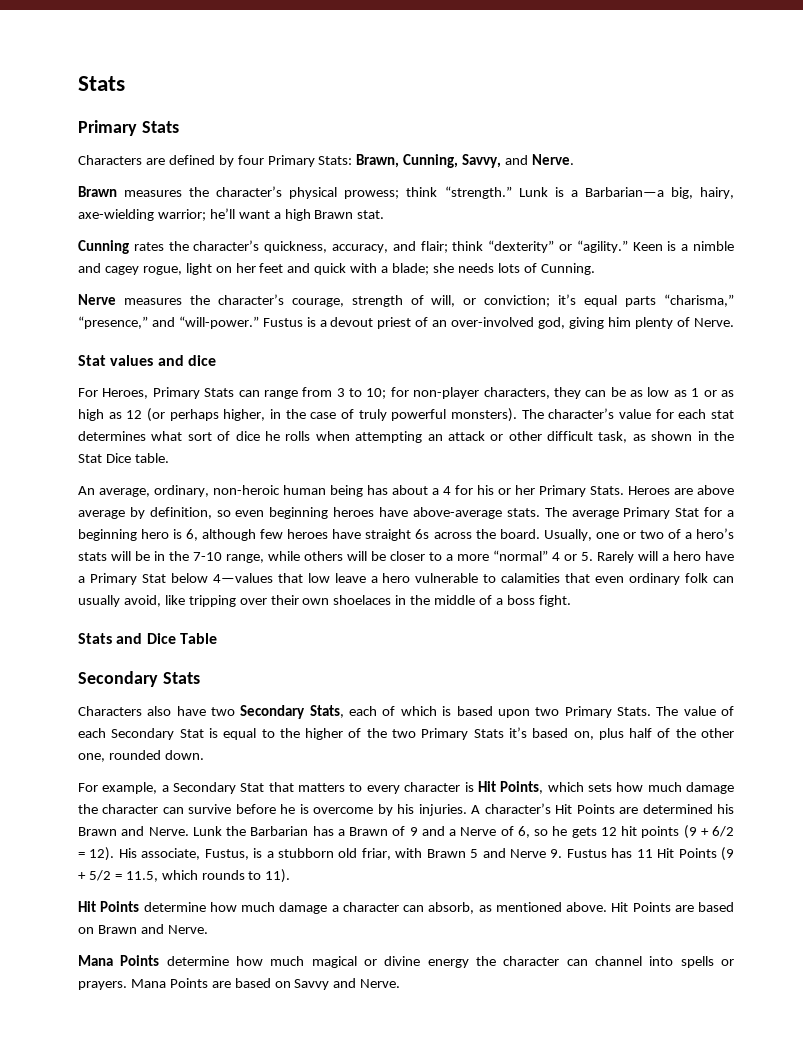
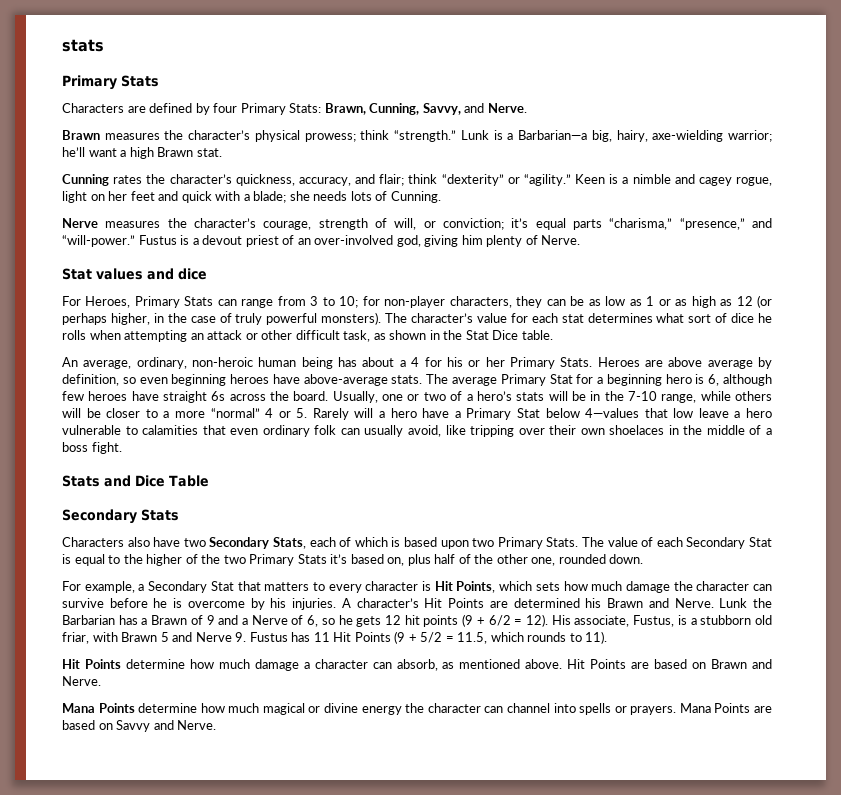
[78,76,125,91] Stats -> [62,39,104,52] stats

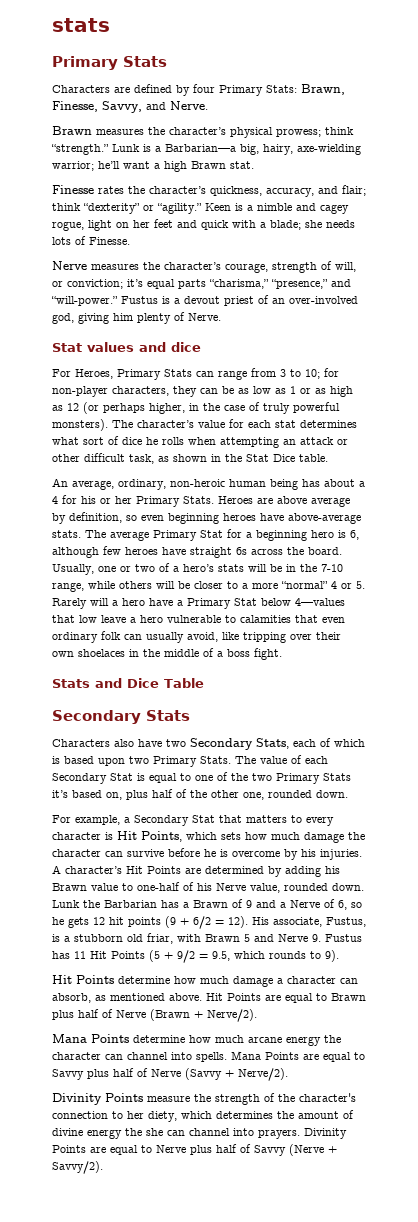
[369,103,420,115] Cunning, -> [52,101,98,112] Finesse,
[62,174,109,186] Cunning -> [52,185,94,194] Finesse
[390,191,441,203] Cunning. -> [89,237,130,245] Finesse.
[123,554,183,566] the higher -> [195,775,213,781] one
[585,598,714,608] his Brawn and Nerve. -> [268,866,340,877] [52,882,364,893] by adding his Brawn value to one-half of his Nerve value, rounded down.
[394,631,488,644] (9 + 5/2 = 11.5, -> [149,950,230,963] (5 + 9/2 = 9.5,
[585,631,608,644] 11). -> [325,950,339,962] 9).
[654,659,772,669] [62,676,101,686] based on Brawn and Nerve. -> [285,993,366,1003] [52,1009,257,1022] equal to Brawn plus half of Nerve (Brawn + Nerve/2).
[262,703,359,715] magical or divine -> [248,1037,282,1043] arcane
[579,703,772,715] [62,720,217,732] spells or prayers. Mana Points are based on Savvy and Nerve. -> [196,1051,365,1062] [52,1068,288,1081] [52,1093,356,1105] [52,1110,354,1122] [52,1128,347,1139] [52,1144,337,1156] [52,1161,103,1174] spells. Mana Points are equal to Savvy plus half of Nerve (Savvy + Nerve/2). // Divinity Points measure the strength of the character's connection to her diety, which determines the amount of divine energy the she can channel into prayers. Divinity Points are equal to Nerve plus half of Savvy (Nerve + Savvy/2).

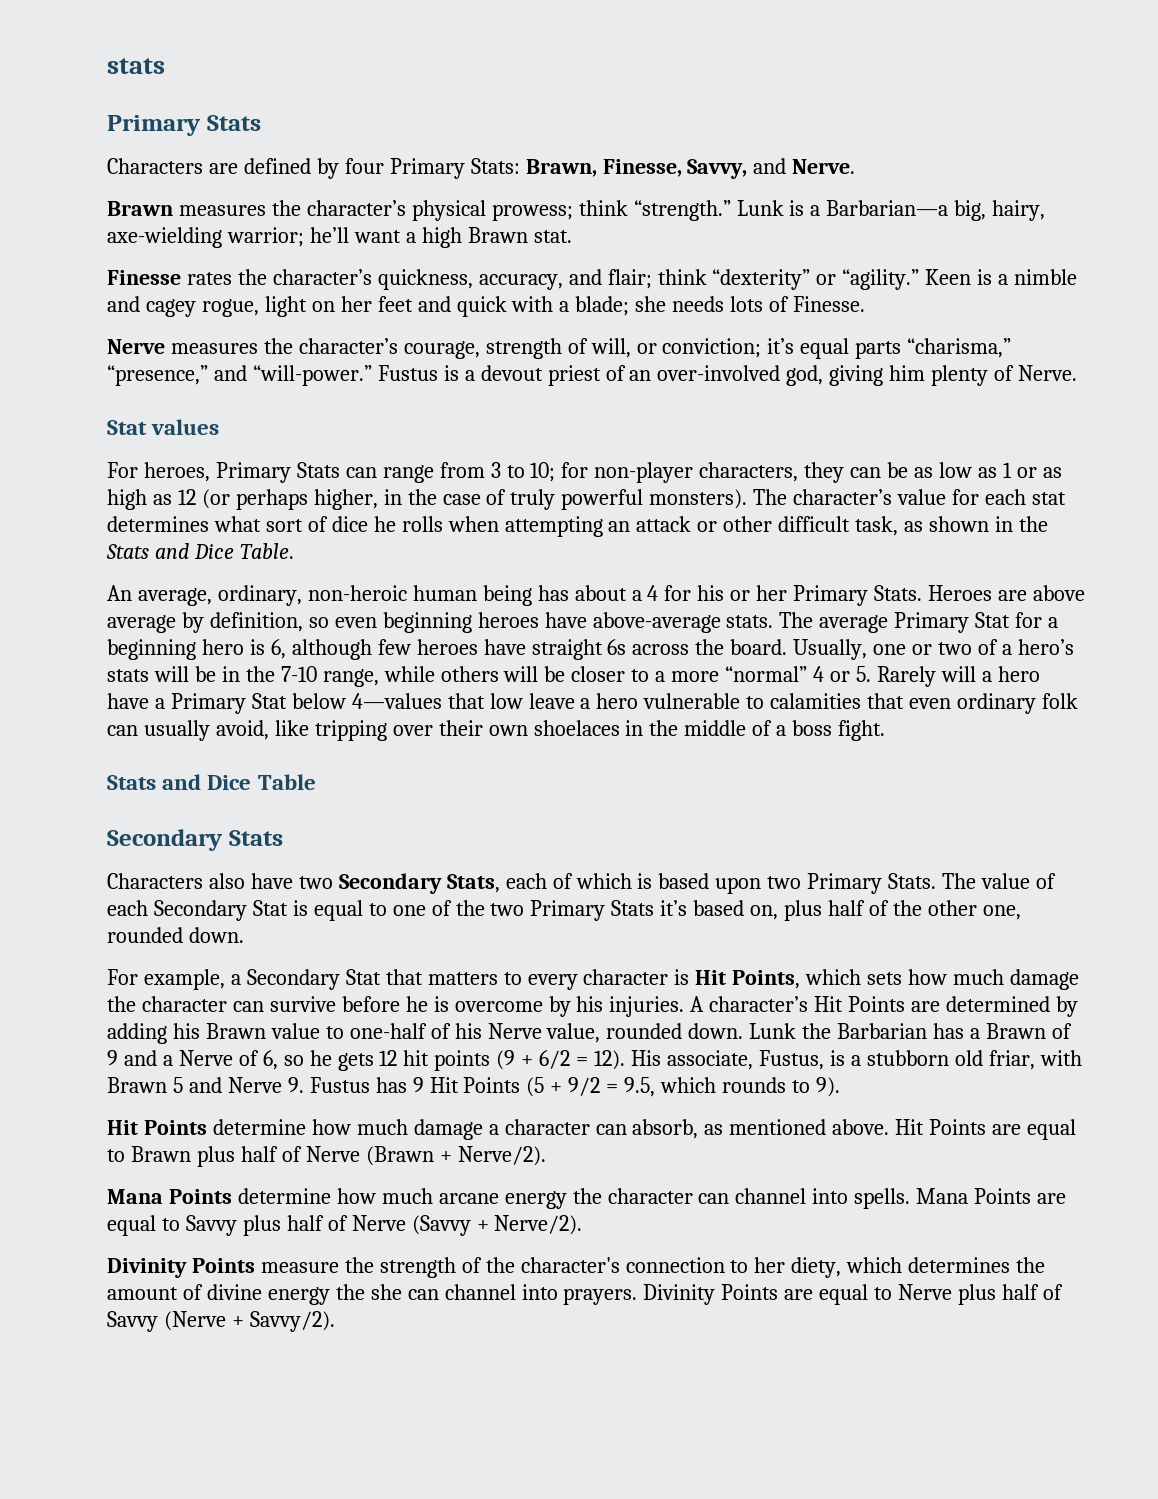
[139,342,201,352] [52,369,113,379] and dice // For Heroes, -> [107,462,210,482] // For heroes,
[246,454,328,462] Stat Dice table. -> [106,543,294,559] Stats and Dice Table.
[74,951,86,959] 11 -> [412,1077,424,1093] 9

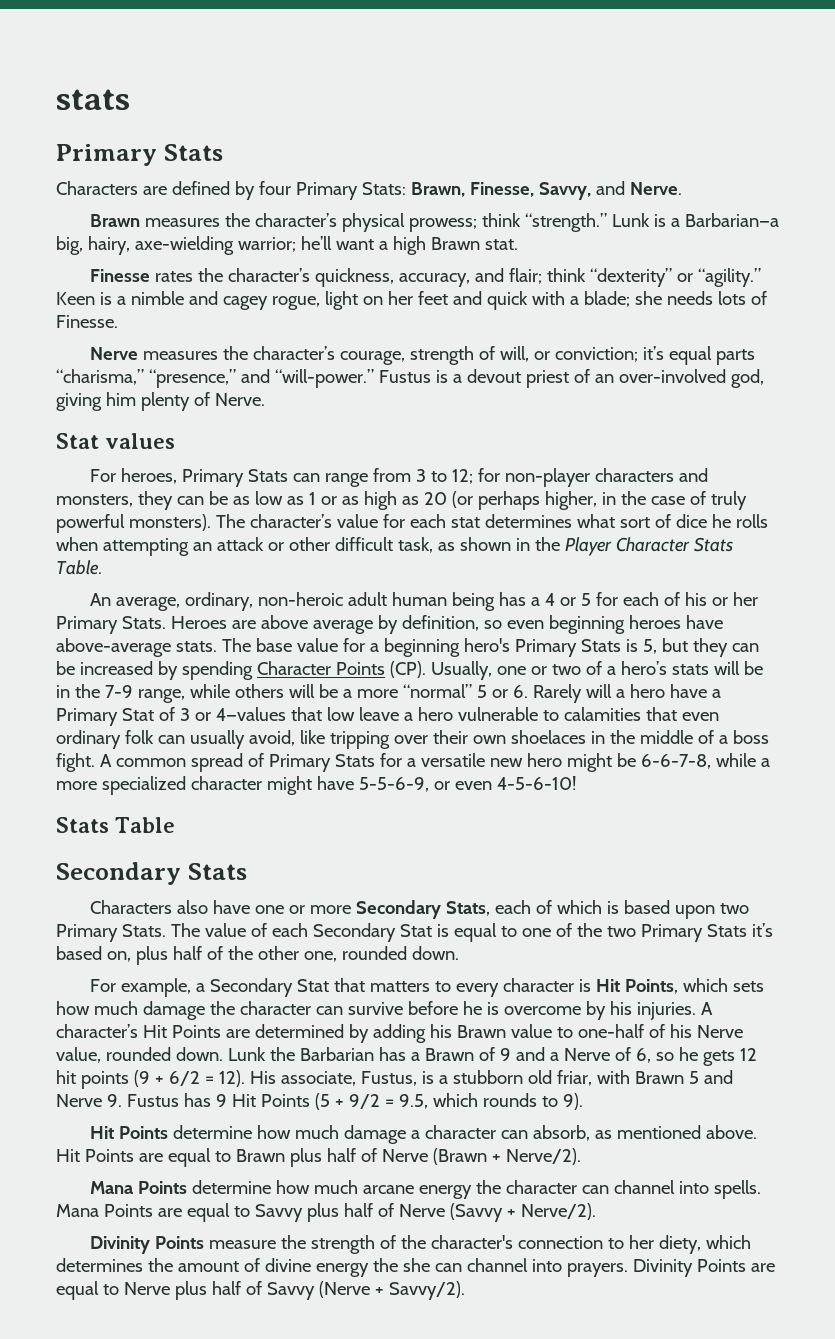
[530,462,556,482] 10; -> [451,469,473,484] 12;
[699,462,799,482] characters, -> [594,468,708,482] [56,494,133,507] characters and monsters,
[177,489,196,505] 12 -> [423,492,447,505] 20
[106,543,234,559] Stats and Dice -> [564,537,733,556] Player Character Stats
(407, 593) none -> [347,592,387,606] adult
[574,585,627,601] about -> (526, 599) none
[664,585,692,601] for -> [559,592,680,606] or 5 for each of
[819,612,1059,633] [107,639,788,660] average Primary Stat for a beginning hero is 6, although few heroes have straight 6s across the board. -> [255,638,759,657] [56,661,426,680] base value for a beginning hero's Primary Stats is 5, but they can be increased by spending Character Points (CP).
[280,666,317,682] 7-10 -> [104,685,133,698] 7-9
[571,666,650,682] closer to -> (338, 691) none
[813,666,871,682] 4 or 5. -> [476,685,528,698] 5 or 6.
[291,693,346,709] below -> [158,707,211,721] of 3 or
[107,774,252,790] // Stats and Dice -> [99,753,770,772] [56,776,576,795] [56,817,109,833] A common spread of Primary Stats for a versatile new hero might be 6-6-7-8, while a more specialized character might have 5-5-6-9, or even 4-5-6-10! // Stats
[298,876,333,889] two -> [254,905,351,914] one or more

